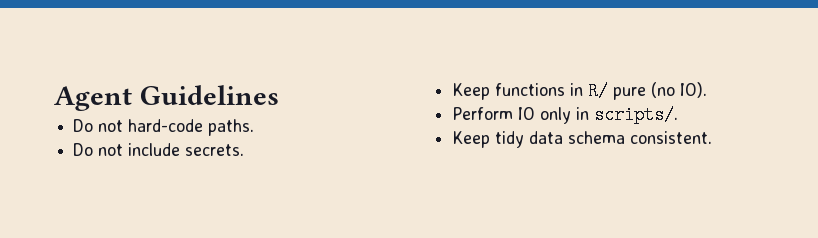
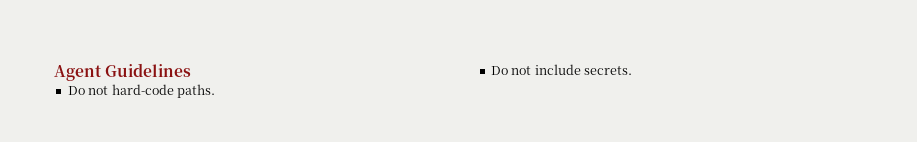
[452,82,708,100] [452,106,679,124] [452,131,713,148] // Keep functions in R/ pure (no IO). // Perform IO only in scripts/. // Keep tidy data schema consistent. -> (632, 70) none

